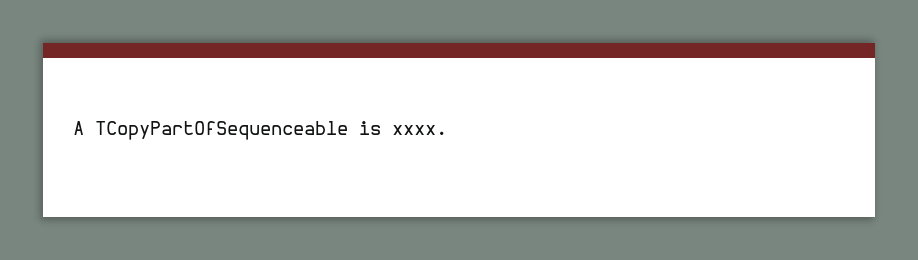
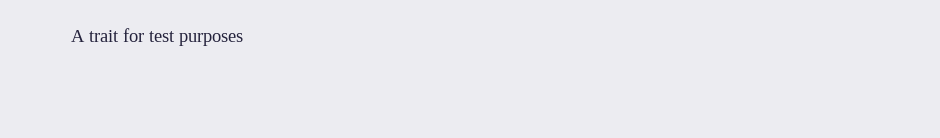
[95,121,447,140] TCopyPartOfSequenceable is xxxx. -> [89,28,243,46] trait for test purposes

